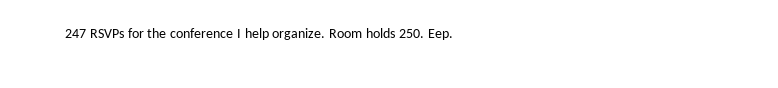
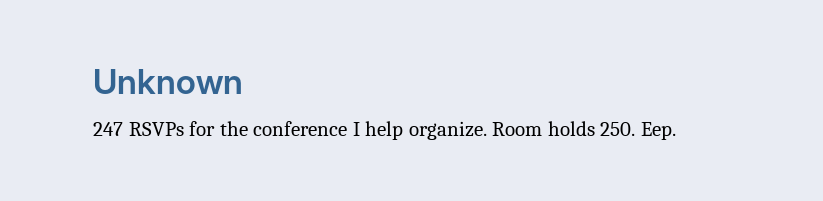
(65, 33) none -> [93,69,243,94] Unknown //

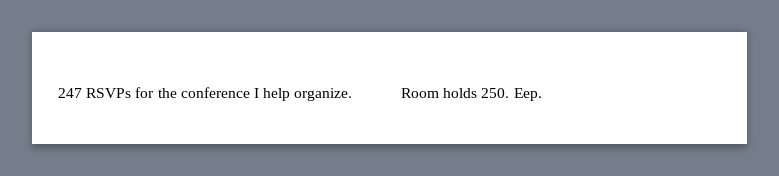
[93,69,243,94] Unknown // -> (58, 93) none

